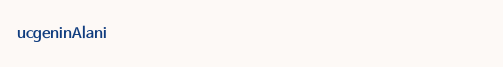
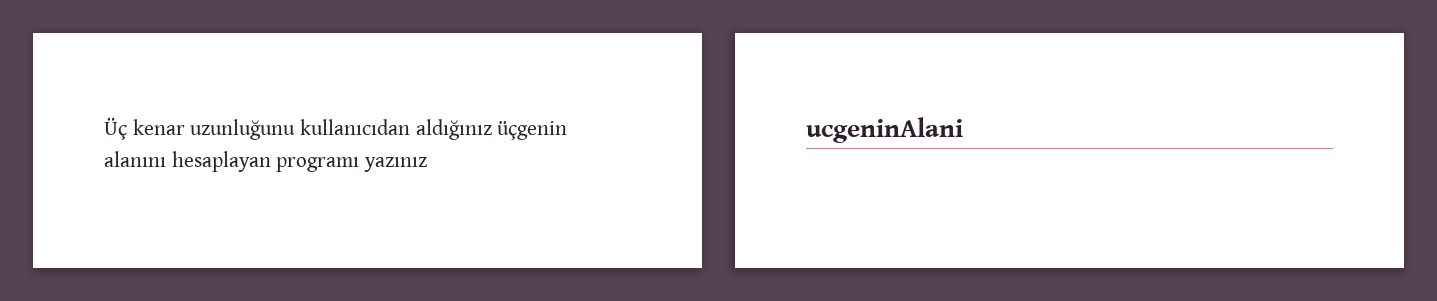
(17, 33) none -> [104,117,568,140] [104,151,428,172] Üç kenar uzunluğunu kullanıcıdan aldığınız üçgenin alanını hesaplayan programı yazınız //

